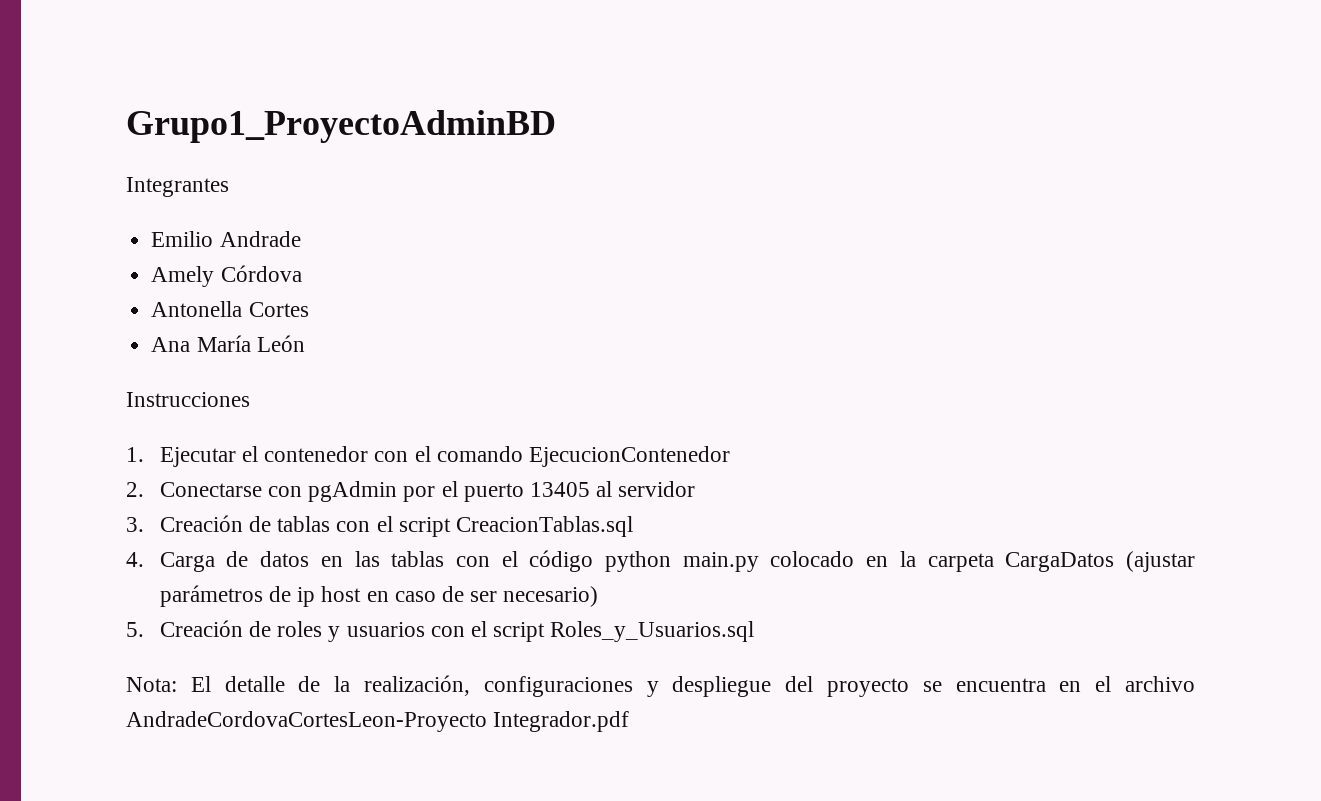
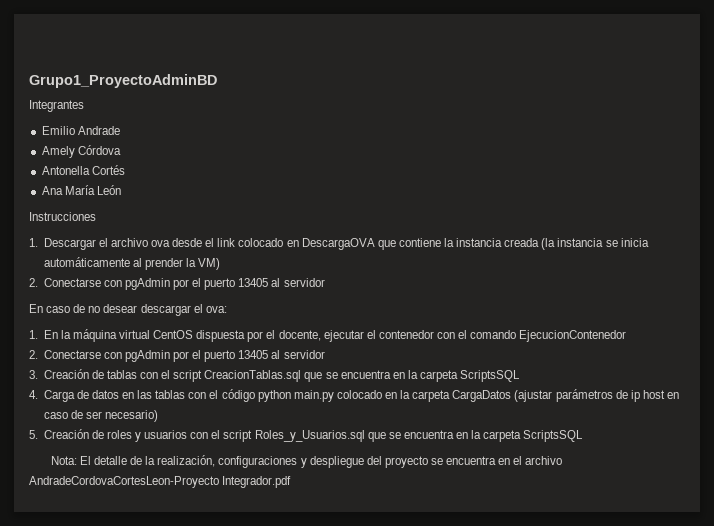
[248,302,309,317] Cortes -> [91,165,125,175] Cortés
[159,447,236,467] Ejecutar -> [43,238,649,250] [43,257,221,270] [29,278,325,290] [29,304,227,316] [29,329,364,342] Descargar el archivo ova desde el link colocado en DescargaOVA que contiene la instancia creada (la instancia se inicia automáticamente al prender la VM) // 2. Conectarse con pgAdmin por el puerto 13405 al servidor // En caso de no desear descargar el ova: // 1. En la máquina virtual CentOS dispuesta por el docente, ejecutar
(633, 526) none -> [304,370,521,382] que se encuentra en la carpeta ScriptsSQL
(755, 631) none -> [367,430,584,442] que se encuentra en la carpeta ScriptsSQL

